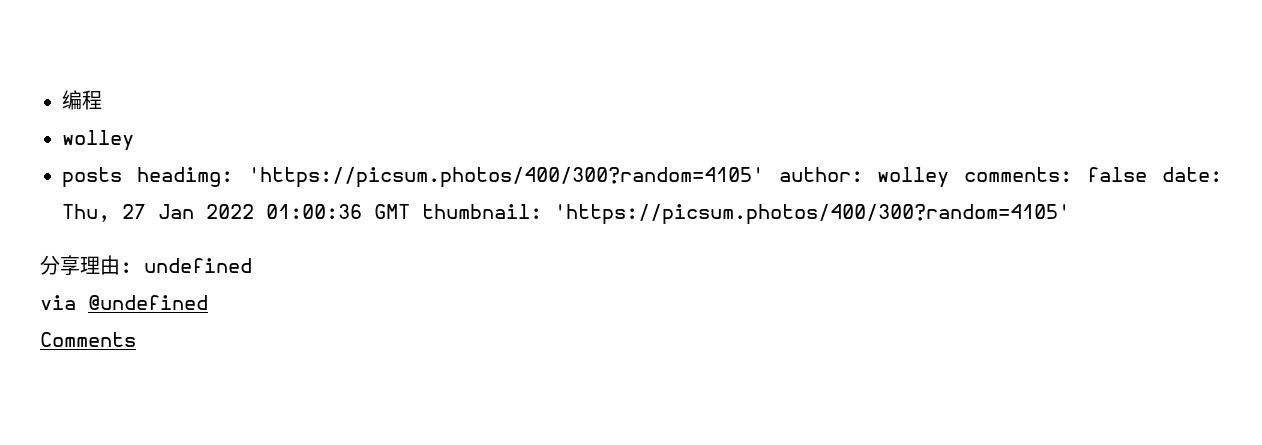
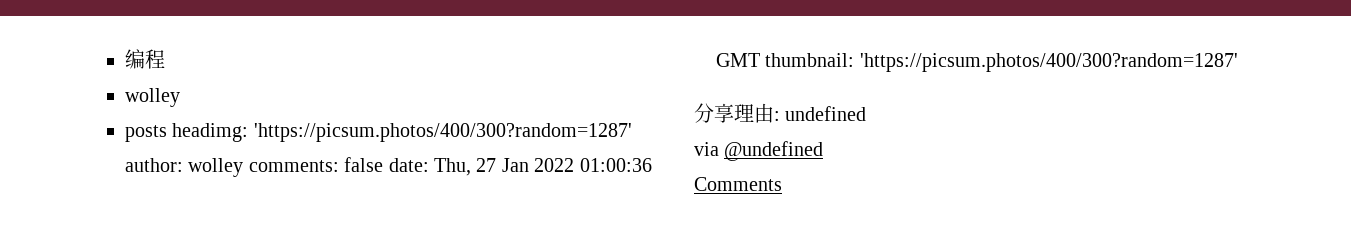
[247,167,764,188] 'https://picsum.photos/400/300?random=4105' -> [253,123,632,142] 'https://picsum.photos/400/300?random=1287'
[554,204,1070,225] 'https://picsum.photos/400/300?random=4105' -> [859,53,1238,72] 'https://picsum.photos/400/300?random=1287'

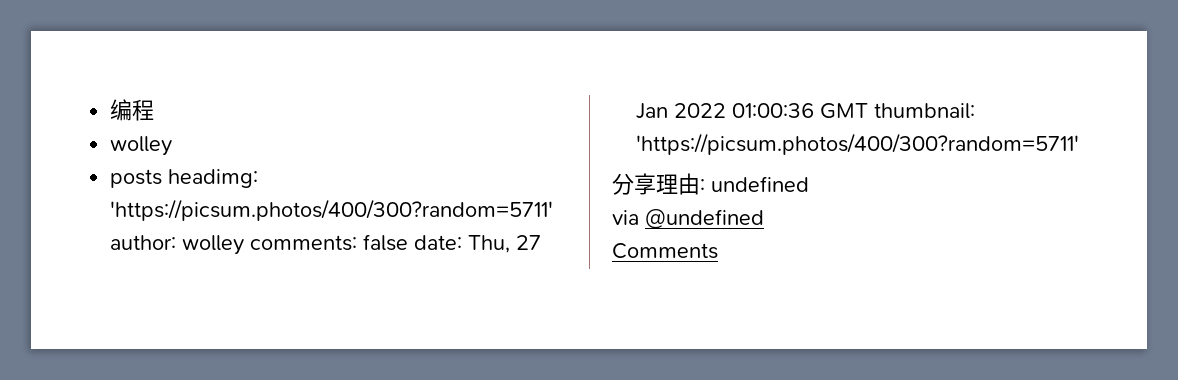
[253,123,632,142] 'https://picsum.photos/400/300?random=1287' -> [110,199,554,221] 'https://picsum.photos/400/300?random=5711'
[859,53,1238,72] 'https://picsum.photos/400/300?random=1287' -> [636,133,1080,155] 'https://picsum.photos/400/300?random=5711'

